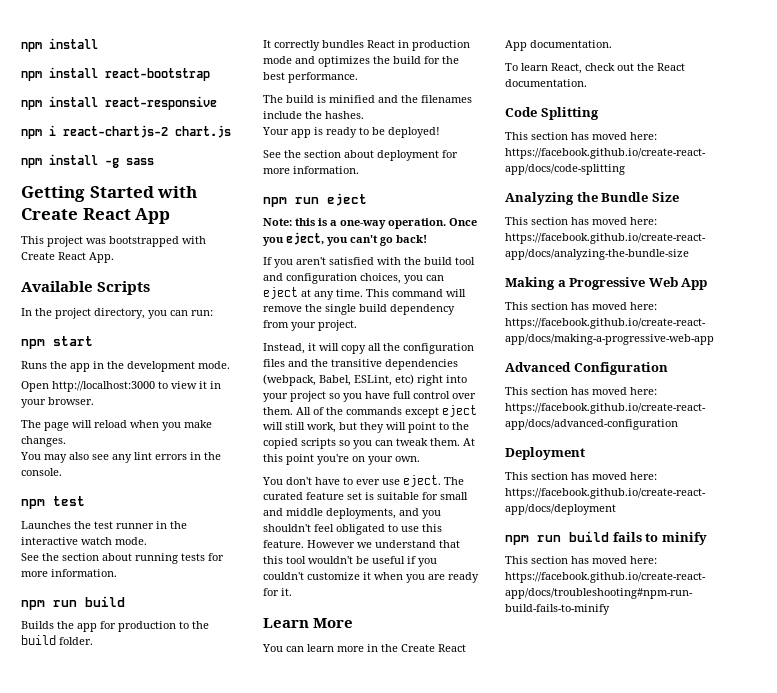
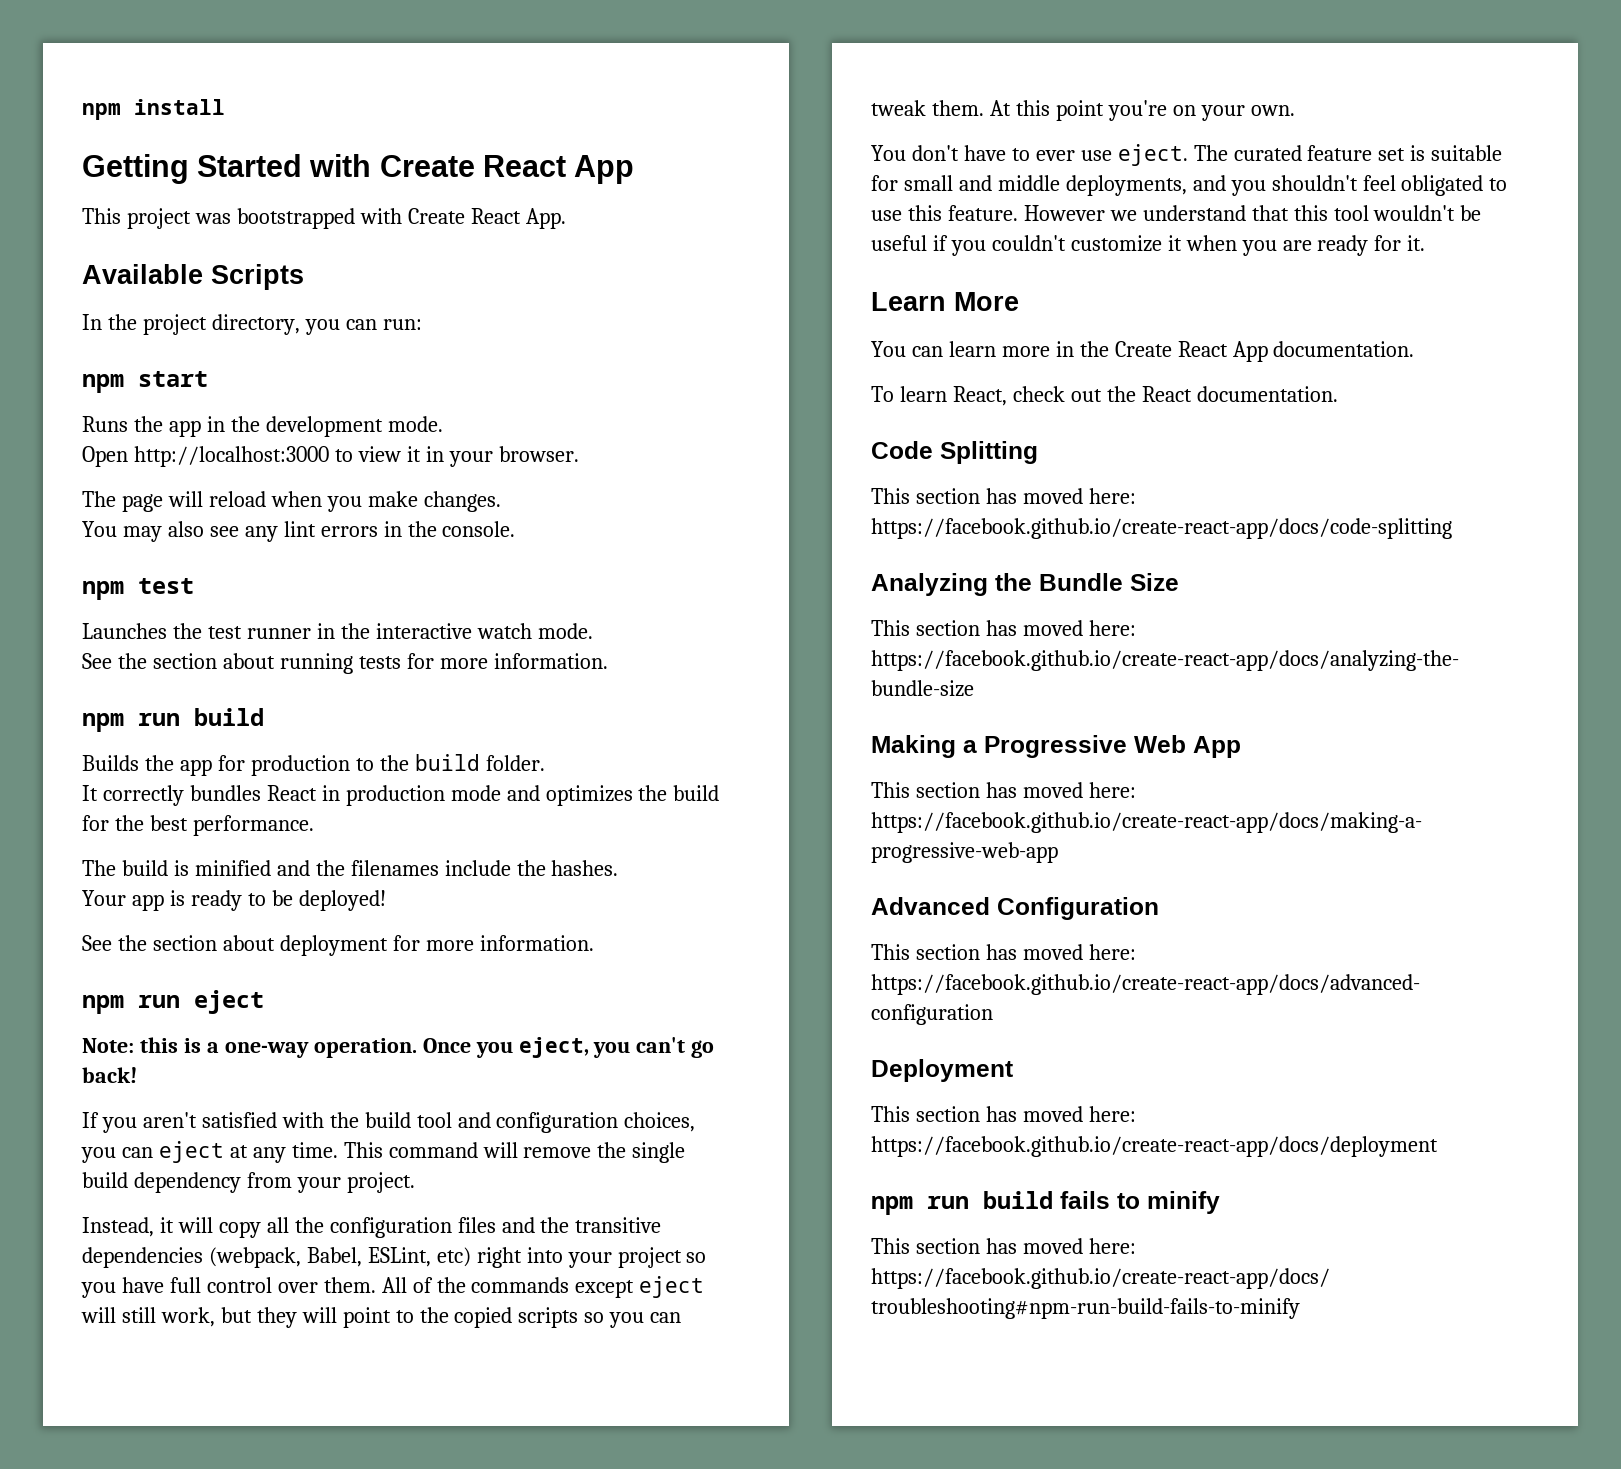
[21,38,98,52] [21,67,210,81] [21,96,217,110] [21,125,231,139] [21,154,154,168] npm install // npm install react-bootstrap // npm install react-responsive // npm i react-chartjs-2 chart.js // npm install -g sass -> [82,99,225,120] npm install

